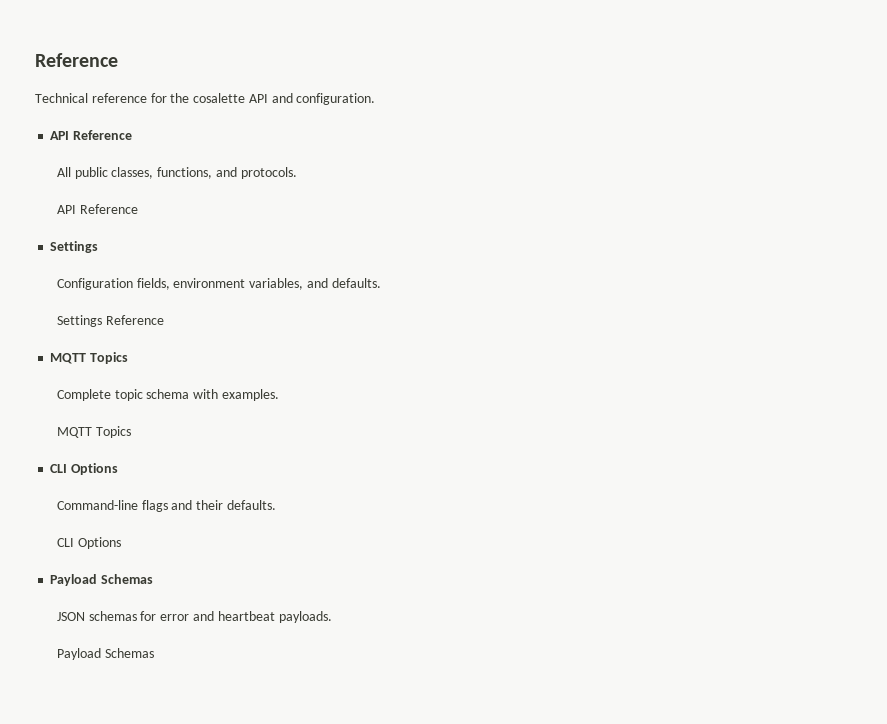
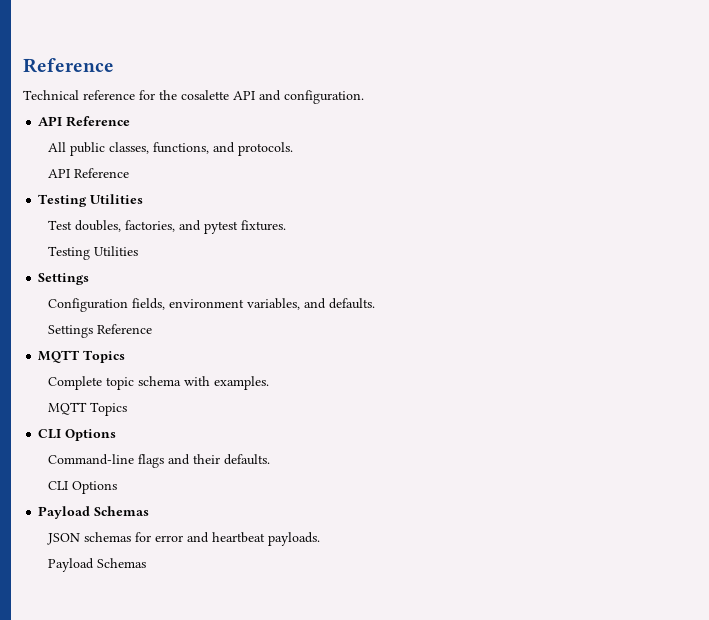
(138, 209) none -> [38,194,144,207] [48,220,287,234] [48,246,139,260] // Testing Utilities // Test doubles, factories, and pytest fixtures. // Testing Utilities

